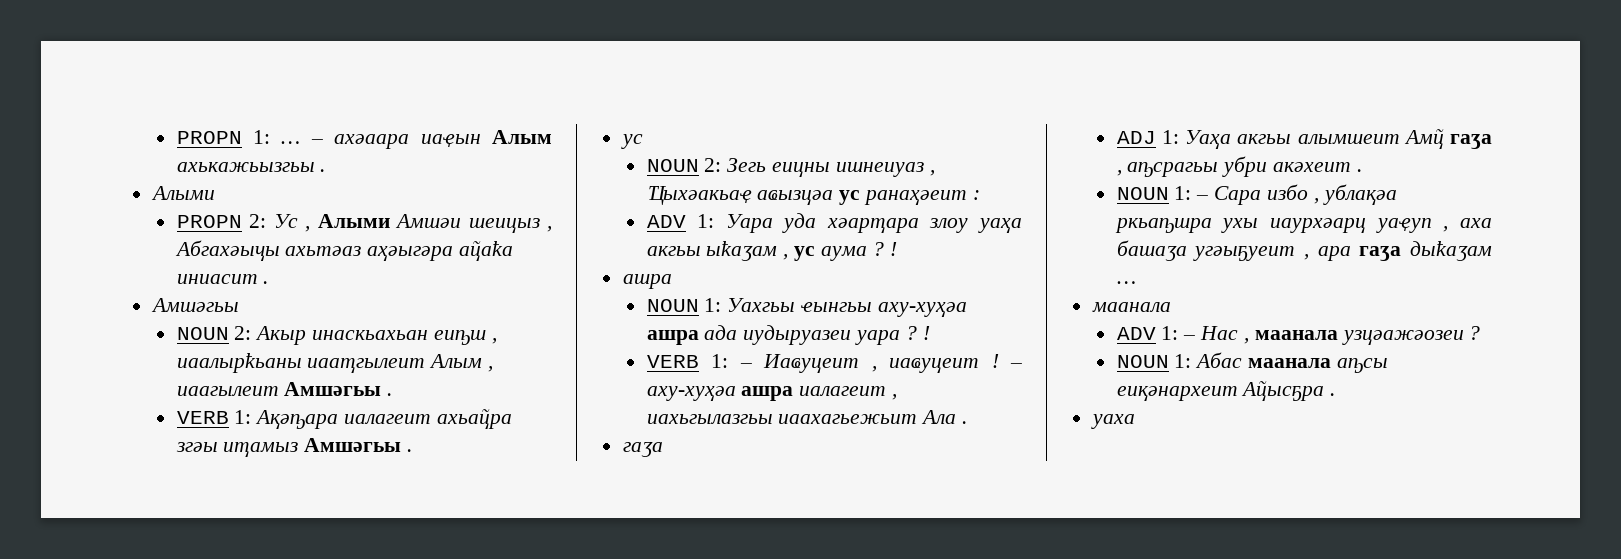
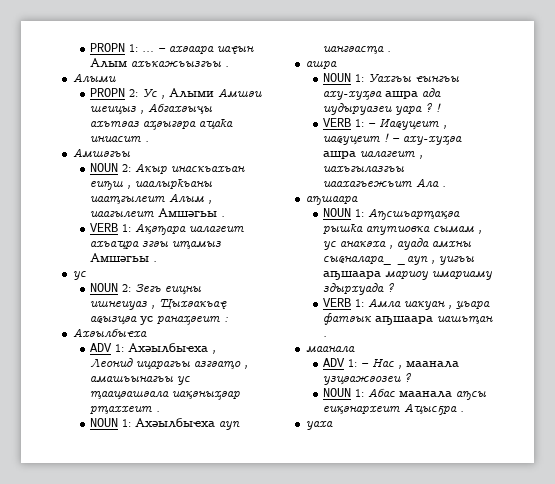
[646,213,1022,233] [646,241,897,261] // ADV 1: Уара уда хәарҭара злоу уаҳа акгьы ыҟаӡам , ус аума ? ! -> [72,328,147,338] [90,343,217,354] [90,358,249,370] [90,376,191,385] [90,391,241,400] [90,406,161,414] [90,418,241,430] [323,46,392,54] // Ахәылбыҽха // ADV 1: Ахәылбыҽха , Леонид ицарагьы азгәаҭо , амашьынагьы ус ҭаацәашәала иақәныҳәар рҭаххеит . // NOUN 1: Ахәылбыҽха ауп иангәасҭа .
[622,442,663,457] [1116,129,1492,149] [1116,156,1362,177] [1116,184,1397,205] [1114,218,1492,233] [1116,240,1492,261] [1116,281,1136,284] гаӡа // ADJ 1: Уаҳа акгьы алымшеит Амҵ гаӡа , аҧсрагьы убри акәхеит . // NOUN 1: – Сара избо , ублақәа ркьаҧшра ухы иаурхәарц уаҿуп , аха башаӡа угәыҕуеит , ара гаӡа дыҟаӡам … -> [305,196,358,205] [323,208,461,220] [323,224,483,235] [323,238,473,250] [323,256,476,265] [323,271,493,280] [323,283,395,295] [323,298,491,310] [323,313,494,325] [323,336,328,337] аҧшаара // NOUN 1: Аҧсшьарҭақәа рышҟа апутиовка сымам , ус анакәха , ауада амхны сыҩналара_ _ауп , уигьы аҧшаара мариоу имариаму здырхуада ? // VERB 1: Амла иакуан , џьара фатәык аҧшаара иашьҭан .

